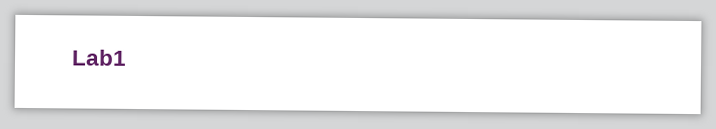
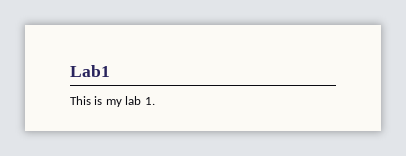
(127, 57) none -> [70,96,155,107] // This is my lab 1.

